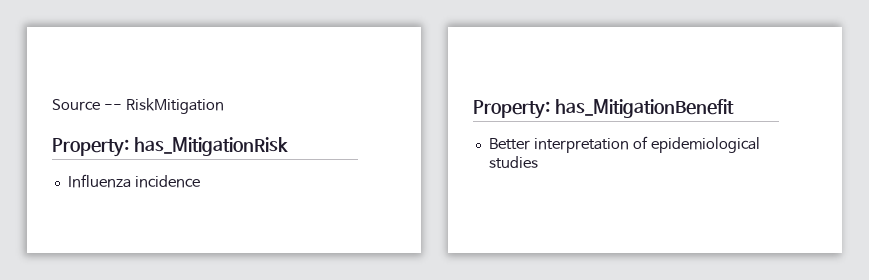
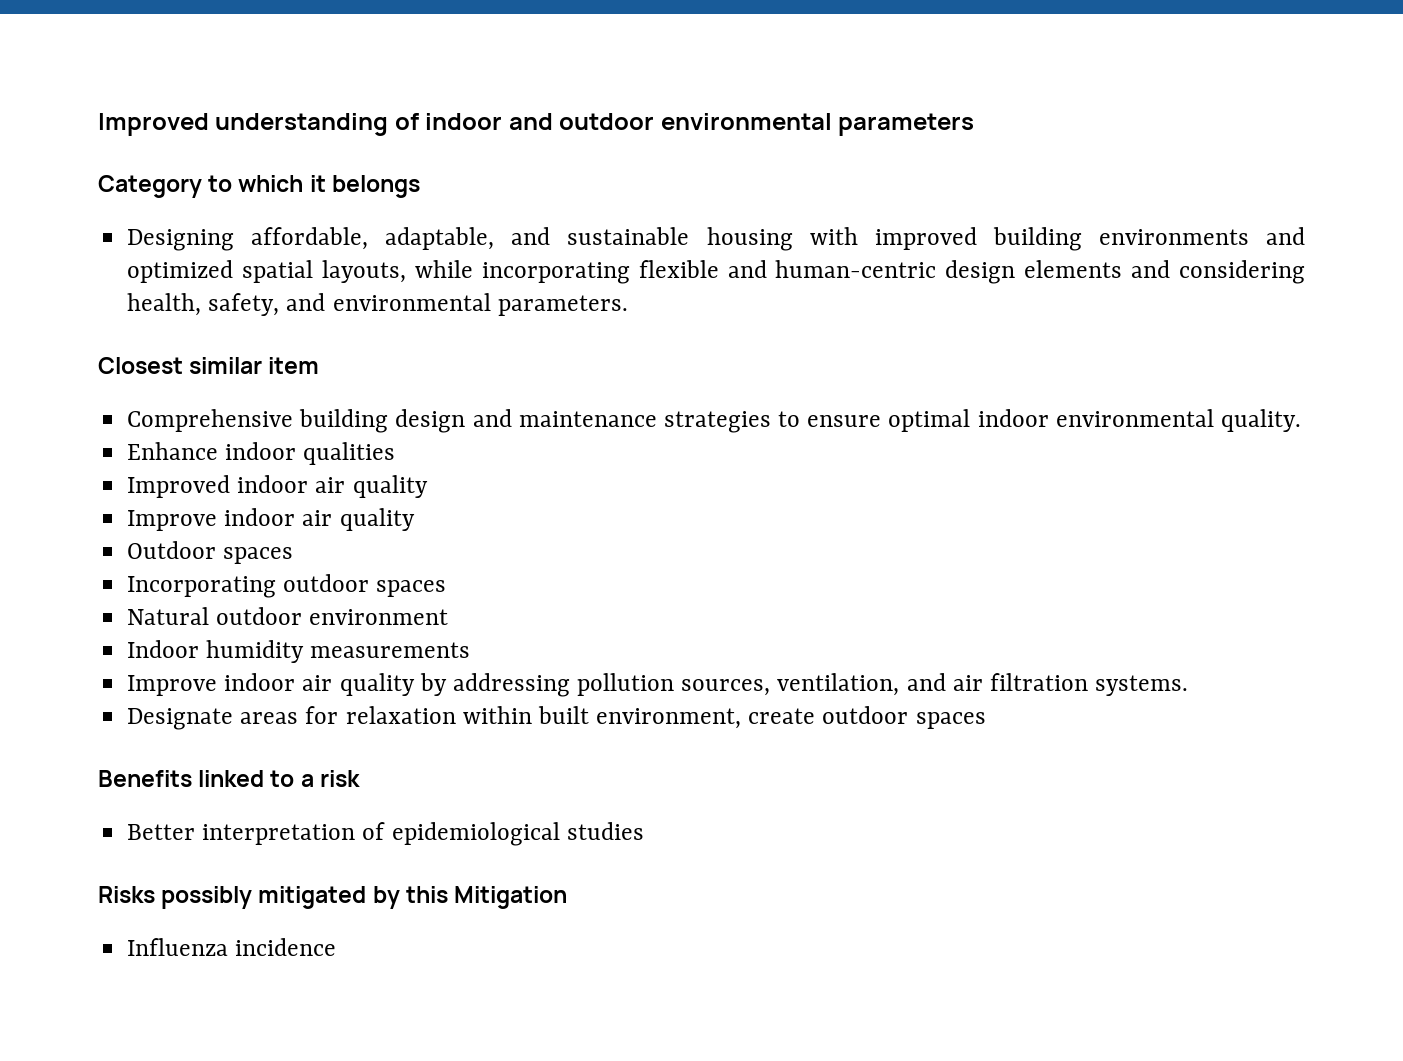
[52,98,224,114] [52,137,288,157] [67,174,200,188] [473,99,734,119] Source -- RiskMitigation // Property: has_MitigationRisk // Influenza incidence // Property: has_MitigationBenefit -> [98,113,975,136] [98,175,420,198] [127,227,1306,251] [127,260,1305,284] [127,293,628,316] [98,357,320,374] [127,409,1301,433] [127,442,396,465] [127,475,428,498] [127,508,415,531] [127,541,294,564] [127,574,447,598] [127,607,449,625] [127,640,471,663] [127,673,1189,697] [127,706,986,730] [98,770,360,787] Improved understanding of indoor and outdoor environmental parameters // Category to which it belongs // Designing affordable, adaptable, and sustainable housing with improved building environments and optimized spatial layouts, while incorporating flexible and human-centric design elements and considering health, safety, and environmental parameters. // Closest similar item // Comprehensive building design and maintenance strategies to ensure optimal indoor environmental quality. // Enhance indoor qualities // Improved indoor air quality // Improve indoor air quality // Outdoor spaces // Incorporating outdoor spaces // Natural outdoor environment // Indoor humidity measurements // Improve indoor air quality by addressing pollution sources, ventilation, and air filtration systems. // Designate areas for relaxation within built environment, create outdoor spaces // Benefits linked to a risk
(538, 162) none -> [98,886,568,909] [127,938,337,956] // Risks possibly mitigated by this Mitigation // Influenza incidence

